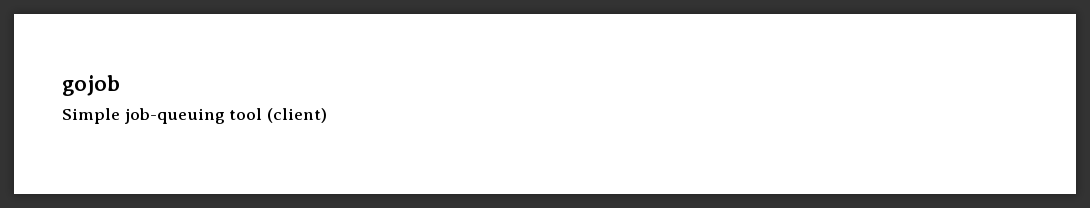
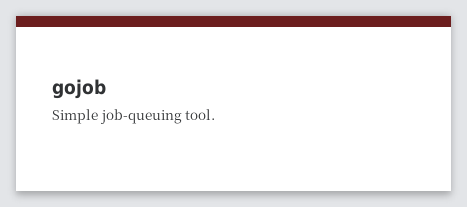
[229,108,328,123] tool (client) -> [185,109,216,120] tool.

